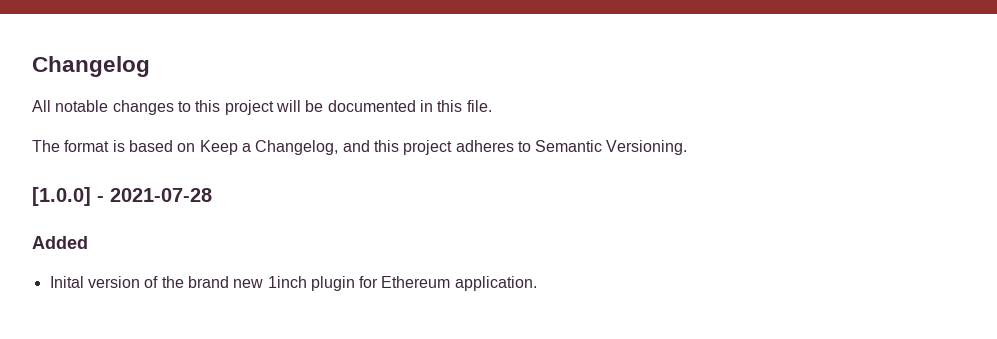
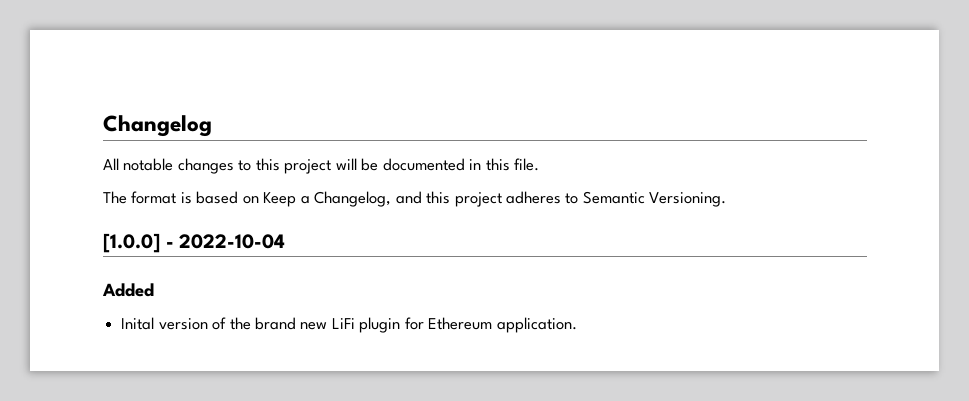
[110,188,212,202] 2021-07-28 -> [179,234,286,249] 2022-10-04
[267,276,307,288] 1inch -> [331,318,355,329] LiFi

